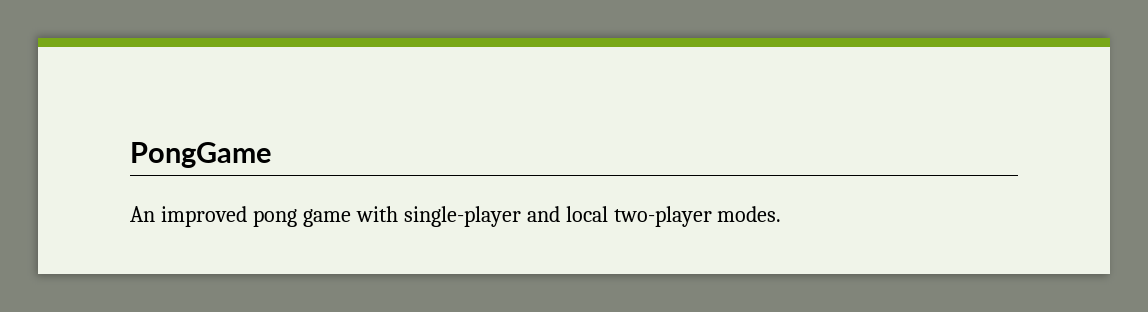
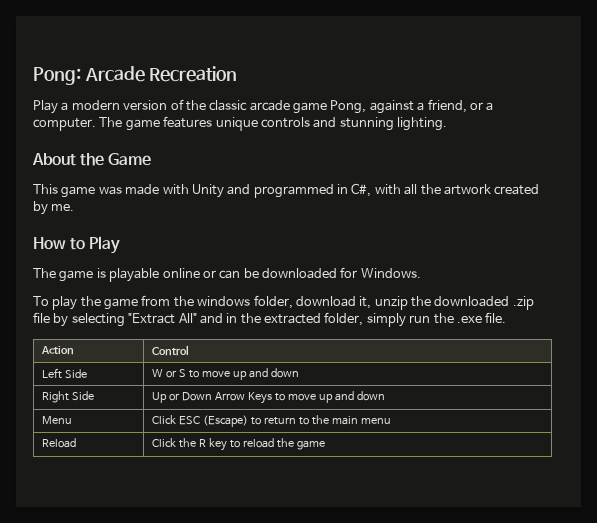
[130,142,271,168] [130,206,782,227] PongGame // An improved pong game with single-player and local two-player modes. -> [33,66,238,85] [33,99,494,114] [33,116,447,131] [32,153,152,166] [33,183,540,198] [33,201,75,215] [33,236,121,254] [33,267,421,282] [33,295,534,310] [33,312,507,327] [41,346,75,355] [152,345,190,356] [42,368,88,379] [152,368,299,380] [42,391,95,403] [152,391,385,404] [42,416,73,424] [152,415,391,427] [42,438,77,448] [152,438,325,451] Pong: Arcade Recreation // Play a modern version of the classic arcade game Pong, against a friend, or a computer. The game features unique controls and stunning lighting. // About the Game // This game was made with Unity and programmed in C#, with all the artwork created by me. // How to Play // The game is playable online or can be downloaded for Windows. // To play the game from the windows folder, download it, unzip the downloaded .zip file by selecting "Extract All" and in the extracted folder, simply run the .exe file. // Action | Control // Left Side | W or S to move up and down // Right Side | Up or Down Arrow Keys to move up and down // Menu | Click ESC (Escape) to return to the main menu // Reload | Click the R key to reload the game

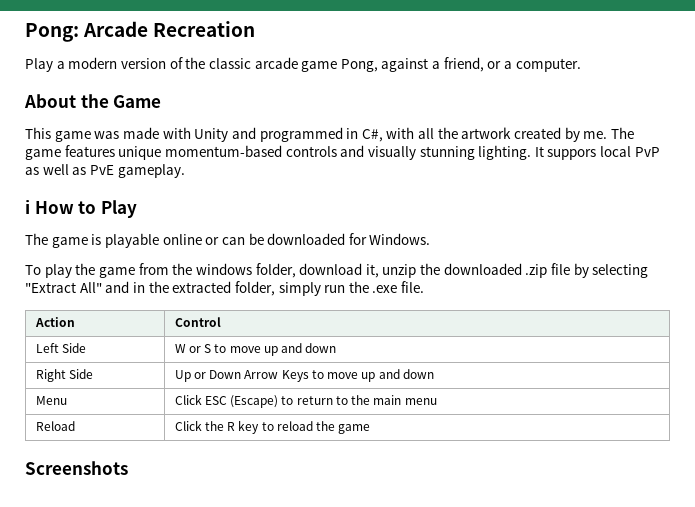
[99,116,447,131] The game features unique controls and stunning lighting. -> (581, 65) none
(75, 207) // -> [610,127,634,139] [25,145,660,160] [25,164,185,178] [25,200,30,214] The game features unique momentum-based controls and visually stunning lighting. It suppors local PvP as well as PvE gameplay. // ℹ
(325, 445) none -> [25,461,128,475] // Screenshots

